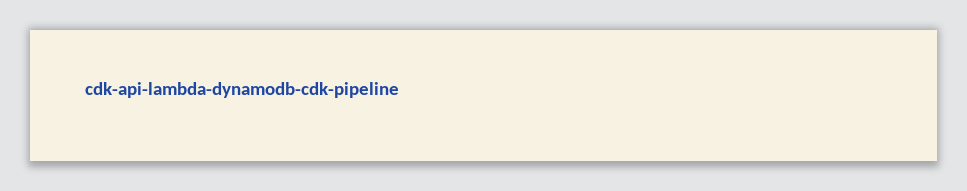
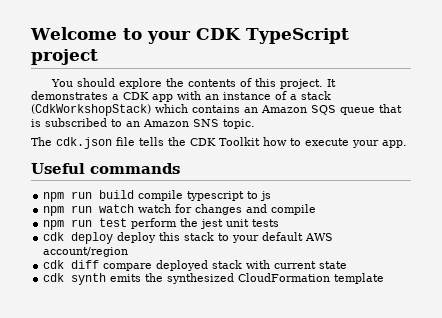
[85,82,399,98] cdk-api-lambda-dynamodb-cdk-pipeline -> [30,27,349,44] [31,49,98,65] [50,78,336,89] [31,91,331,102] [31,104,402,116] [31,118,255,129] [31,137,407,149] [31,163,180,174] [43,190,272,202] [43,204,317,216] [43,218,280,230] [43,232,334,244] [43,247,129,257] [43,260,348,271] [43,273,385,285] Welcome to your CDK TypeScript project // You should explore the contents of this project. It demonstrates a CDK app with an instance of a stack (CdkWorkshopStack) which contains an Amazon SQS queue that is subscribed to an Amazon SNS topic. // The cdk.json file tells the CDK Toolkit how to execute your app. // Useful commands // npm run build compile typescript to js // npm run watch watch for changes and compile // npm run test perform the jest unit tests // cdk deploy deploy this stack to your default AWS account/region // cdk diff compare deployed stack with current state // cdk synth emits the synthesized CloudFormation template

